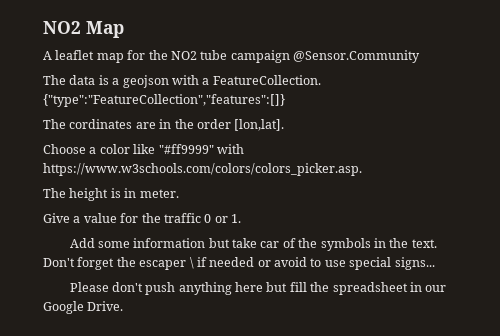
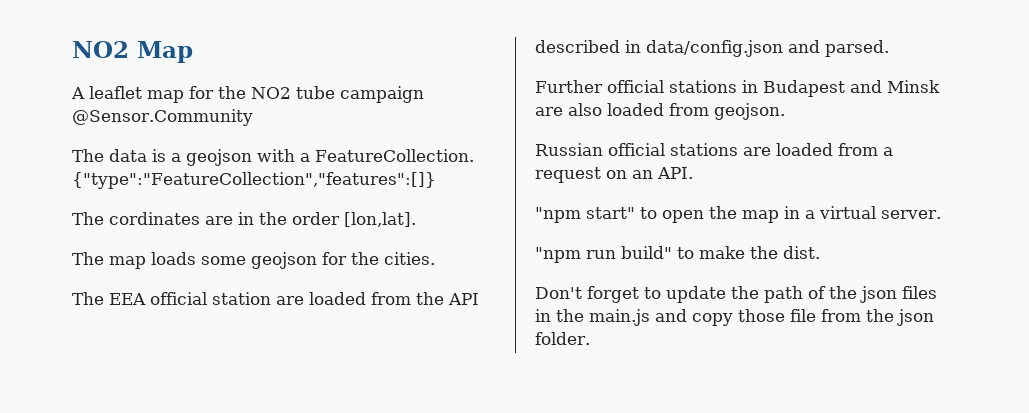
[43,144,244,154] [43,163,362,176] [43,188,179,201] [43,213,241,223] [69,238,437,251] [43,257,435,270] [69,282,447,295] [43,301,124,314] Choose a color like "#ff9999" with https://www.w3schools.com/colors/colors_picker.asp. // The height is in meter. // Give a value for the traffic 0 or 1. // Add some information but take car of the symbols in the text. Don't forget the escaper \ if needed or avoid to use special signs... // Please don't push anything here but fill the spreadsheet in our Google Drive. -> [72,252,435,269] [72,292,479,305] [535,40,889,57] [535,80,940,97] [535,103,785,120] [535,143,893,156] [535,167,693,183] [535,206,941,223] [535,246,820,263] [535,286,937,303] [535,309,934,326] [535,332,590,345] The map loads some geojson for the cities. // The EEA official station are loaded from the API described in data/config.json and parsed. // Further official stations in Budapest and Minsk are also loaded from geojson. // Russian official stations are loaded from a request on an API. // "npm start" to open the map in a virtual server. // "npm run build" to make the dist. // Don't forget to update the path of the json files in the main.js and copy those file from the json folder.

